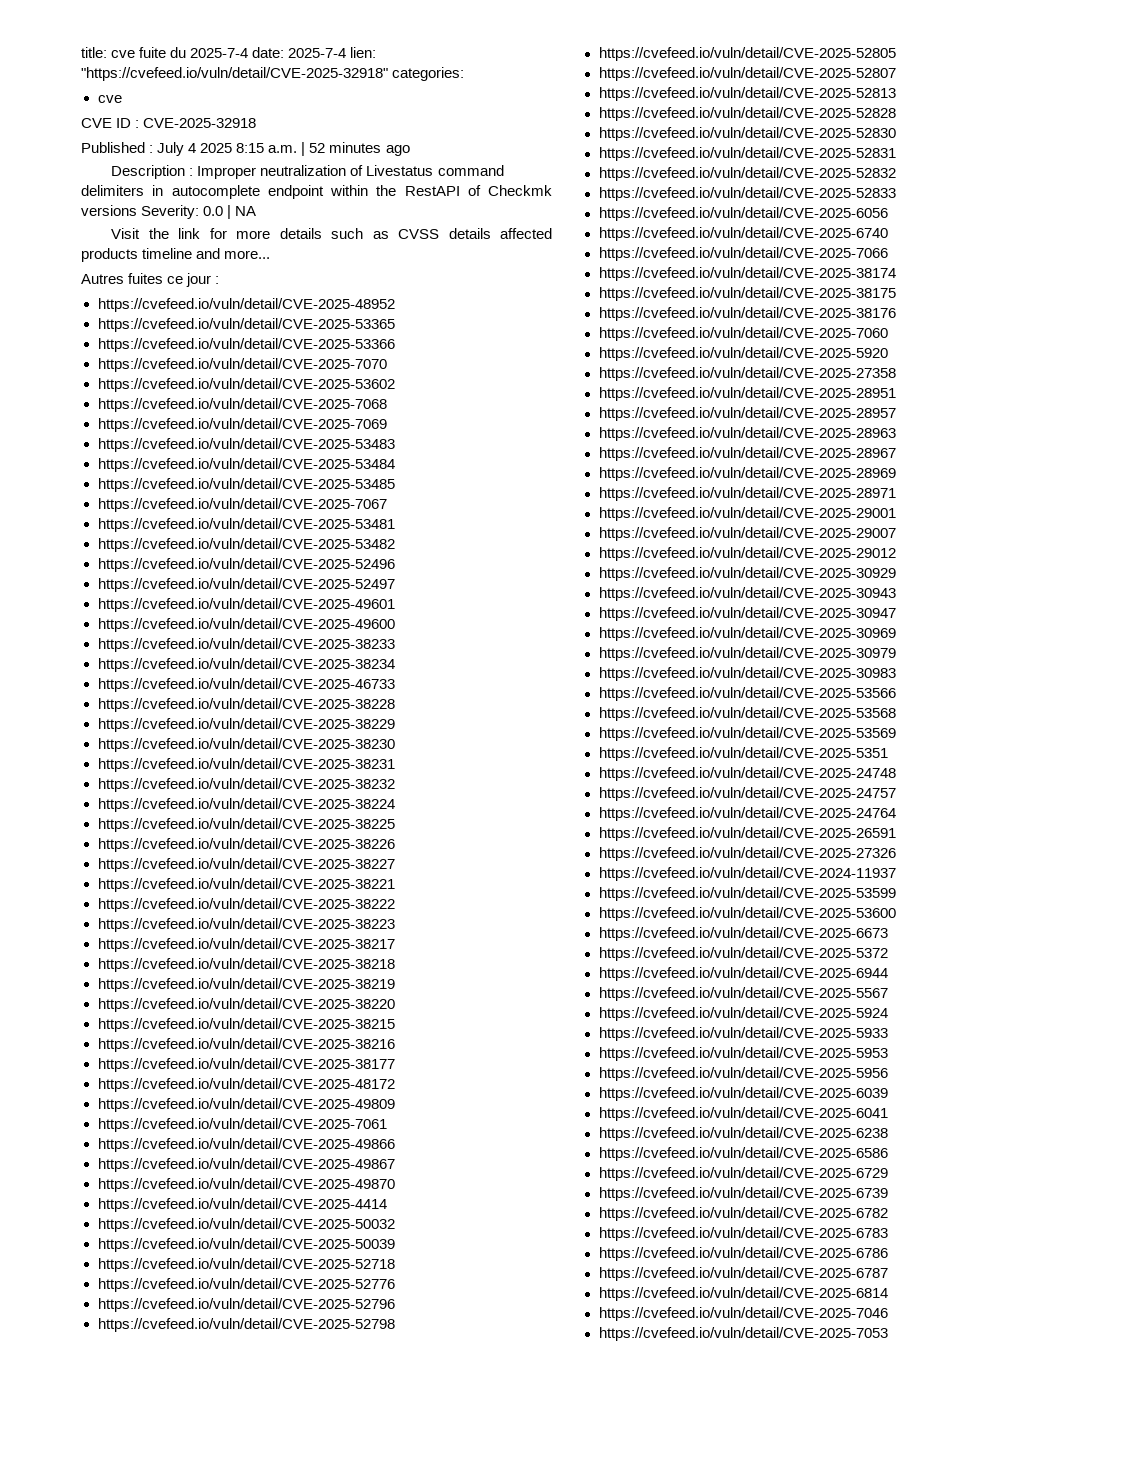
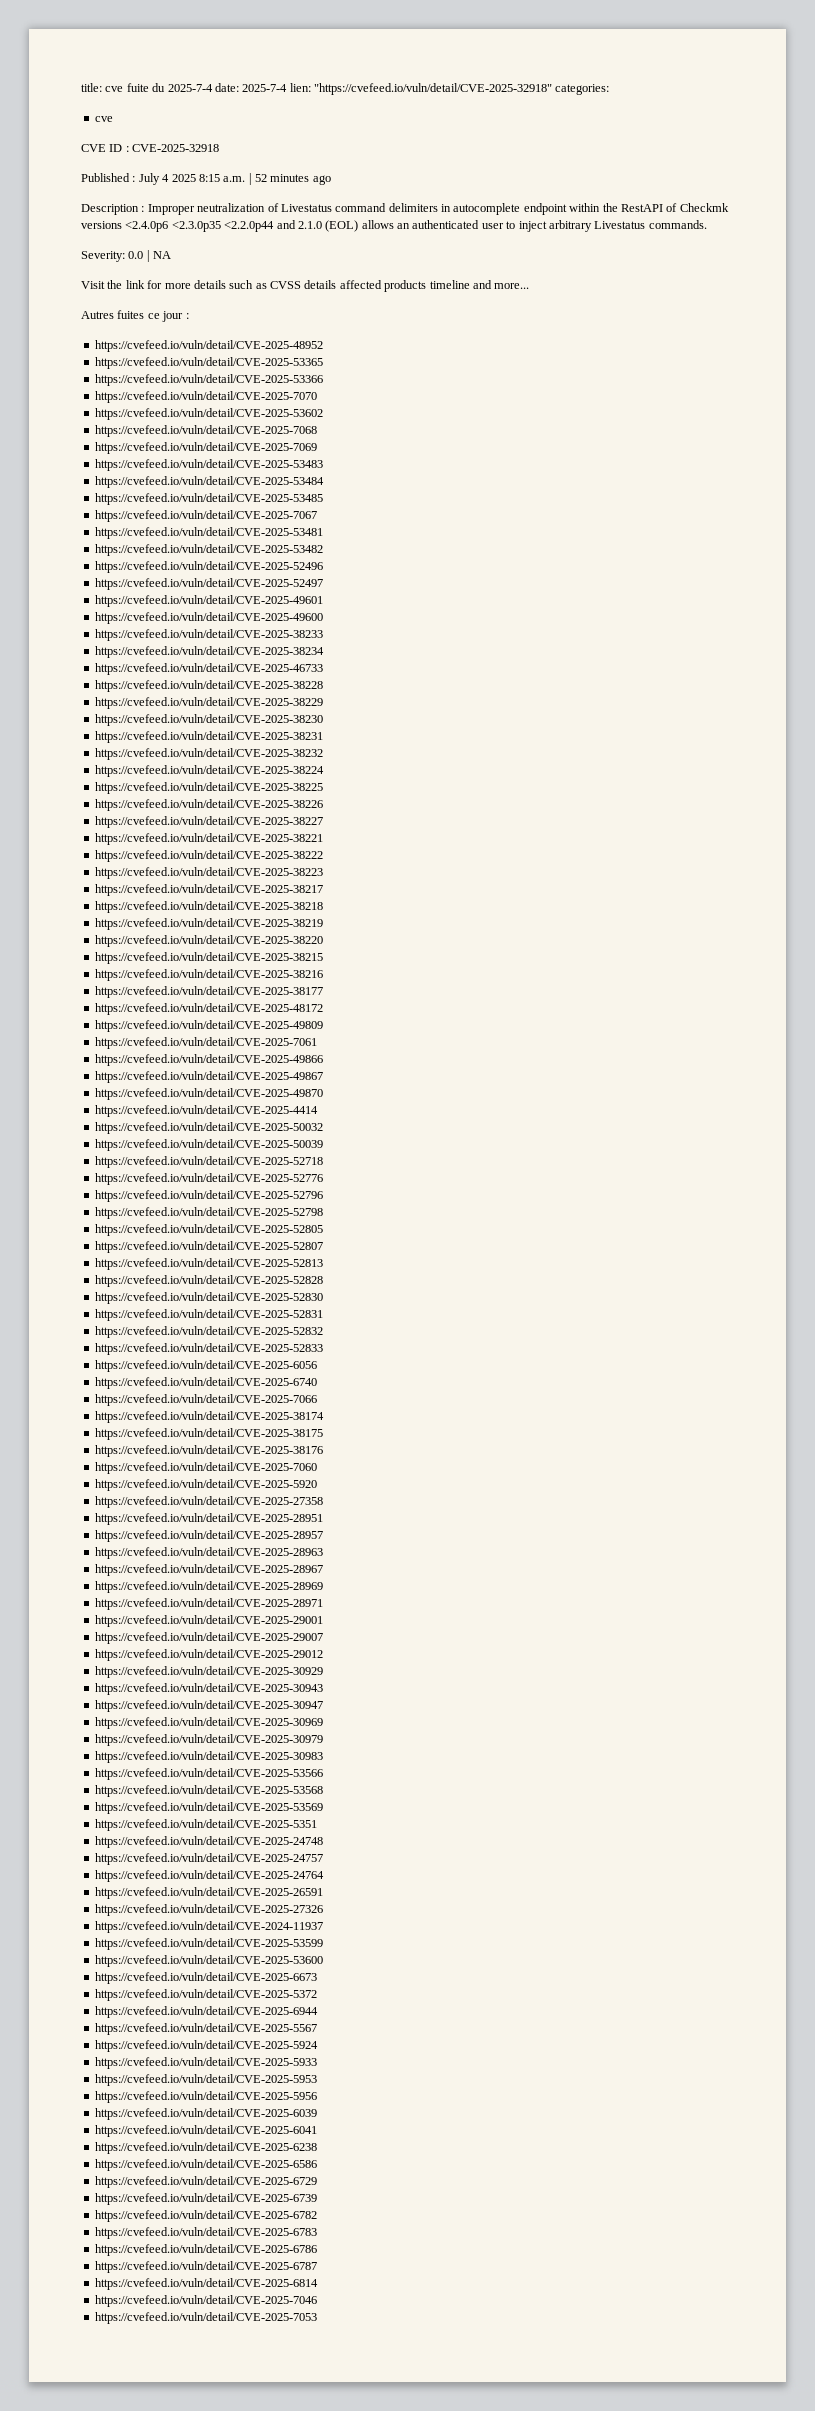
(137, 210) none -> [125,220,707,232] <2.4.0p6 <2.3.0p35 <2.2.0p44 and 2.1.0 (EOL) allows an authenticated user to inject arbitrary Livestatus commands. //

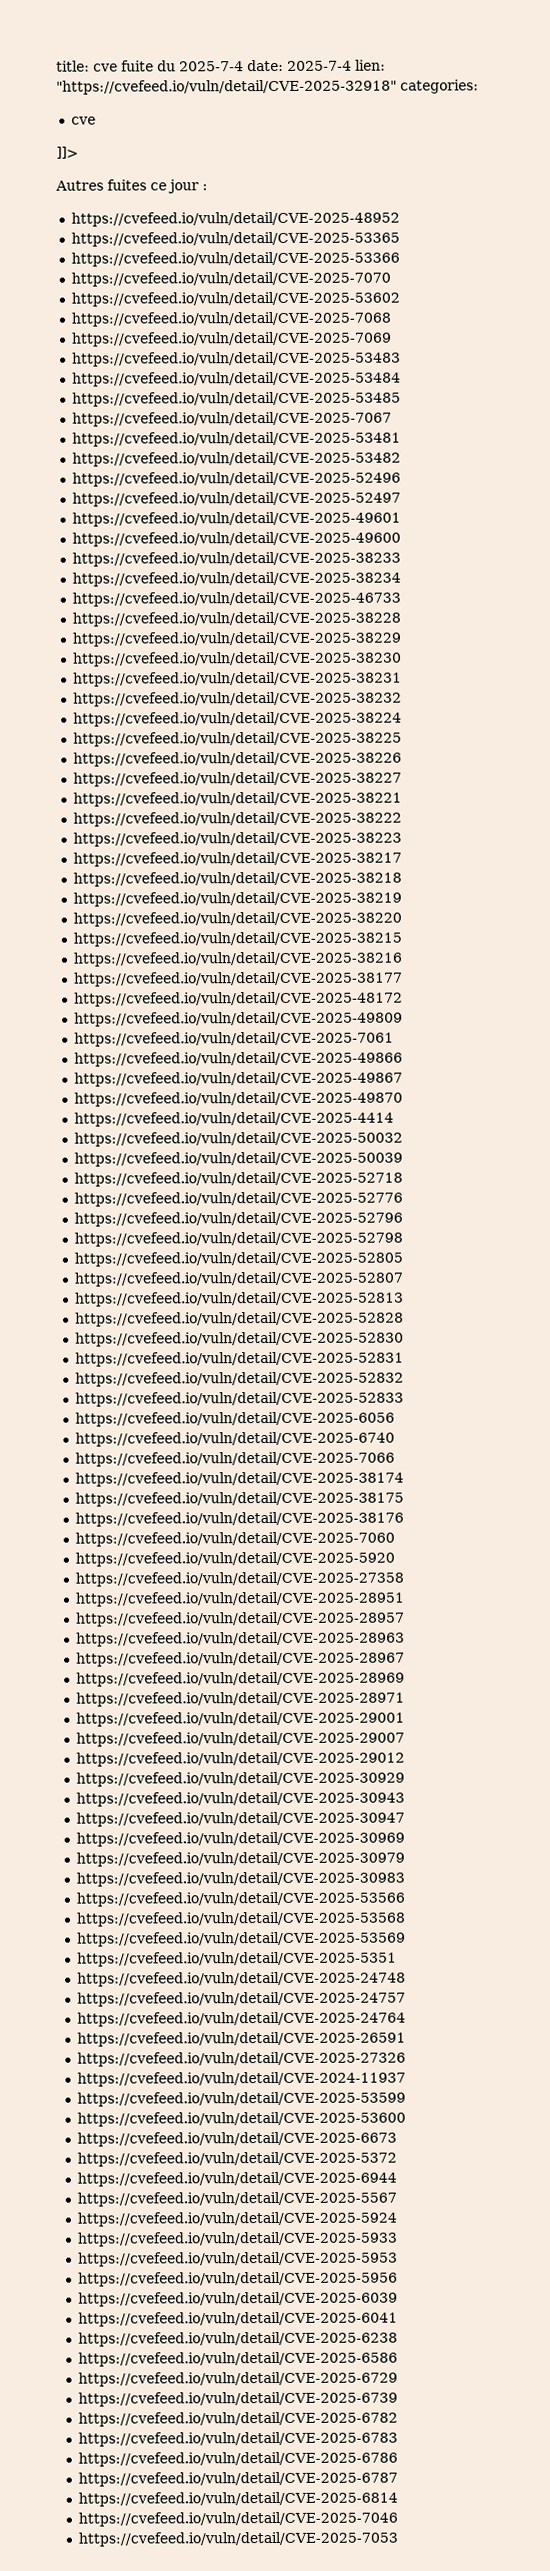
[81,144,220,152] [81,173,331,185] [81,203,729,215] [81,220,707,232] [81,250,172,262] [81,280,530,292] CVE ID : CVE-2025-32918 // Published : July 4 2025 8:15 a.m. | 52 minutes ago // Description : Improper neutralization of Livestatus command delimiters in autocomplete endpoint within the RestAPI of Checkmk versions <2.4.0p6 <2.3.0p35 <2.2.0p44 and 2.1.0 (EOL) allows an authenticated user to inject arbitrary Livestatus commands. // Severity: 0.0 | NA // Visit the link for more details such as CVSS details affected products timeline and more... -> [56,146,79,159] ]]>

